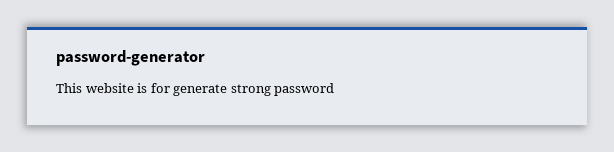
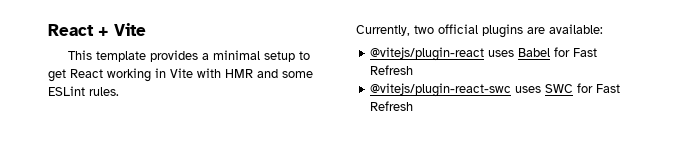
[56,50,205,66] [56,83,335,96] password-generator // This website is for generate strong password -> [48,23,146,36] [67,50,310,62] [48,68,313,82] [48,86,119,96] [356,24,603,38] [370,47,598,61] [370,65,414,75] [370,83,621,97] [370,101,414,111] React + Vite // This template provides a minimal setup to get React working in Vite with HMR and some ESLint rules. // Currently, two official plugins are available: // @vitejs/plugin-react uses Babel for Fast Refresh // @vitejs/plugin-react-swc uses SWC for Fast Refresh

